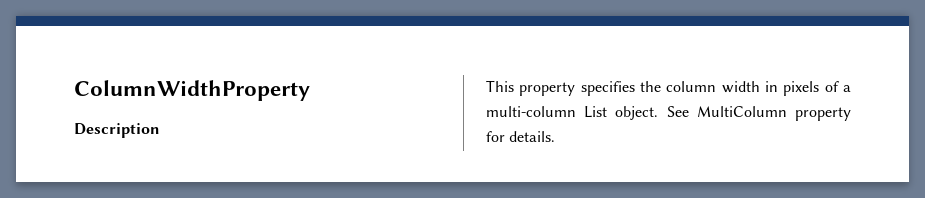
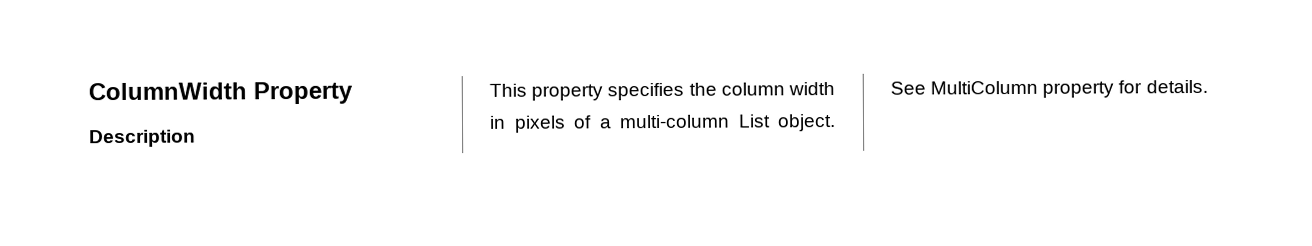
[74,80,310,101] ColumnWidthProperty -> [88,81,353,105] ColumnWidth Property

